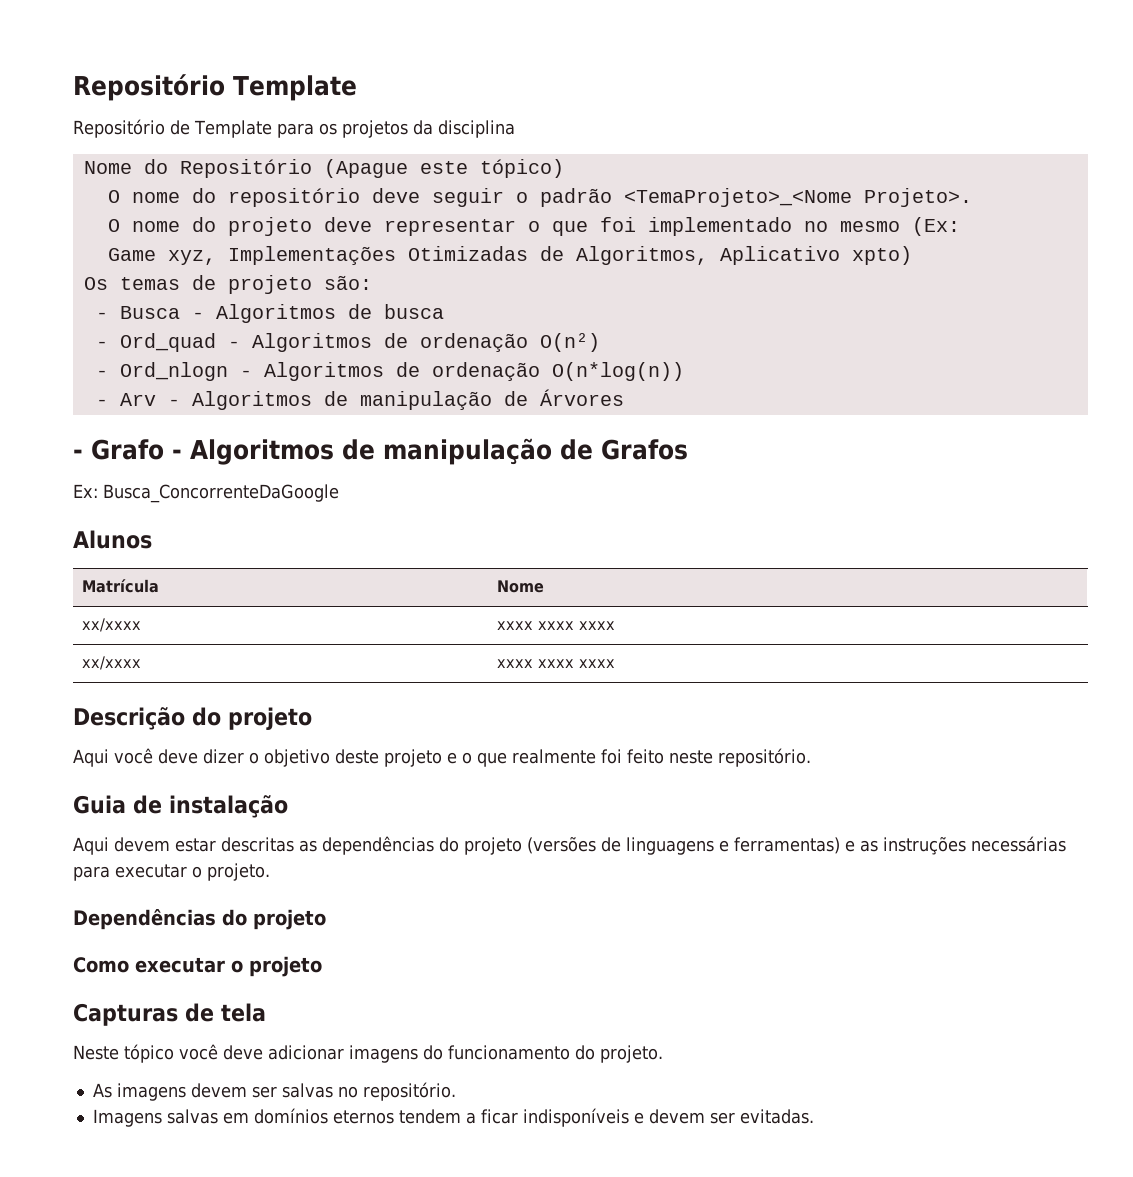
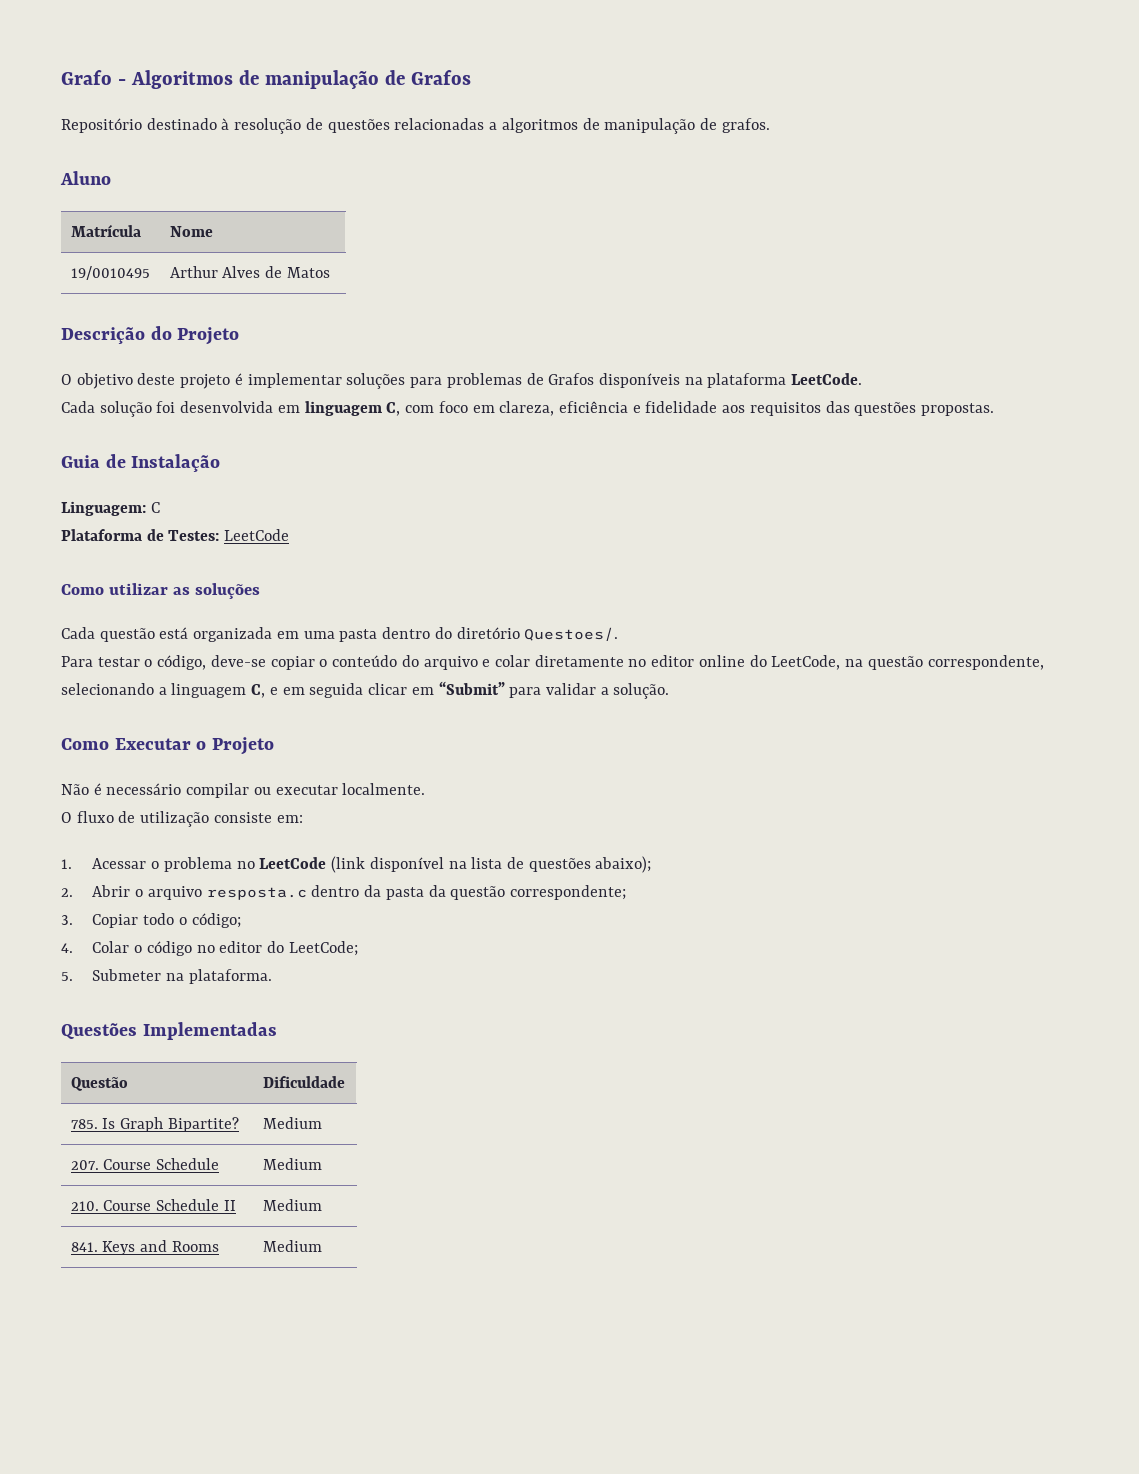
[73,74,357,101] [73,119,515,138] [83,159,564,178] [107,188,972,207] [107,217,960,236] [107,246,912,265] [83,275,372,294] [95,304,444,323] [95,333,600,352] [95,362,684,381] [95,389,624,410] [73,449,83,459] Repositório Template // Repositório de Template para os projetos da disciplina // Nome do Repositório (Apague este tópico) // O nome do repositório deve seguir o padrão <TemaProjeto>_<Nome Projeto>. // O nome do projeto deve representar o que foi implementado no mesmo (Ex: // Game xyz, Implementações Otimizadas de Algoritmos, Aplicativo xpto) // Os temas de projeto são: // - Busca - Algoritmos de busca // - Ord_quad - Algoritmos de ordenação O(n²) // - Ord_nlogn - Algoritmos de ordenação O(n*log(n)) // - Arv - Algoritmos de manipulação de Árvores // - -> (61, 77) none
[73,484,339,503] [73,530,152,549] [82,579,160,593] [497,580,545,593] [82,618,142,632] [497,621,616,630] [82,656,142,670] [497,659,616,668] [73,707,312,730] [73,748,811,767] [73,795,288,818] [73,836,1066,855] [73,863,270,881] [73,909,326,930] [73,956,322,977] [73,1003,266,1026] [73,1044,663,1063] [92,1082,456,1101] [92,1108,814,1127] Ex: Busca_ConcorrenteDaGoogle // Alunos // Matrícula | Nome // xx/xxxx | xxxx xxxx xxxx // xx/xxxx | xxxx xxxx xxxx // Descrição do projeto // Aqui você deve dizer o objetivo deste projeto e o que realmente foi feito neste repositório. // Guia de instalação // Aqui devem estar descritas as dependências do projeto (versões de linguagens e ferramentas) e as instruções necessárias para executar o projeto. // Dependências do projeto // Como executar o projeto // Capturas de tela // Neste tópico você deve adicionar imagens do funcionamento do projeto. // As imagens devem ser salvas no repositório. // Imagens salvas em domínios eternos tendem a ficar indisponíveis e devem ser evitadas. -> [61,118,770,134] [60,171,111,185] [70,224,141,237] [169,226,213,237] [70,266,150,280] [169,266,330,278] [61,326,240,345] [61,373,863,389] [61,401,995,417] [61,454,221,472] [61,501,160,516] [61,529,290,541] [61,583,261,599] [61,627,619,642] [61,655,1044,670] [61,681,670,699] [61,737,274,755] [61,783,426,798] [61,811,303,827] [61,856,652,873] [61,885,626,900] [61,913,241,928] [61,941,358,956] [61,969,272,984] [61,1022,277,1040] [70,1077,128,1091] [262,1076,345,1088] [70,1117,239,1132] [262,1117,322,1129] [70,1158,220,1170] [262,1158,322,1170] [70,1199,236,1211] [262,1199,322,1211] [70,1240,219,1255] [262,1240,322,1252] Repositório destinado à resolução de questões relacionadas a algoritmos de manipulação de grafos. // Aluno // Matrícula | Nome // 19/0010495 | Arthur Alves de Matos // Descrição do Projeto // O objetivo deste projeto é implementar soluções para problemas de Grafos disponíveis na plataforma LeetCode. // Cada solução foi desenvolvida em linguagem C, com foco em clareza, eficiência e fidelidade aos requisitos das questões propostas. // Guia de Instalação // Linguagem: C // Plataforma de Testes: LeetCode // Como utilizar as soluções // Cada questão está organizada em uma pasta dentro do diretório Questoes/. // Para testar o código, deve-se copiar o conteúdo do arquivo e colar diretamente no editor online do LeetCode, na questão correspondente, selecionando a linguagem C, e em seguida clicar em “Submit” para validar a solução. // Como Executar o Projeto // Não é necessário compilar ou executar localmente. // O fluxo de utilização consiste em: // 1. Acessar o problema no LeetCode (link disponível na lista de questões abaixo); // 2. Abrir o arquivo resposta.c dentro da pasta da questão correspondente; // 3. Copiar todo o código; // 4. Colar o código no editor do LeetCode; // 5. Submeter na plataforma. // Questões Implementadas // Questão | Dificuldade // 785. Is Graph Bipartite? | Medium // 207. Course Schedule | Medium // 210. Course Schedule II | Medium // 841. Keys and Rooms | Medium

